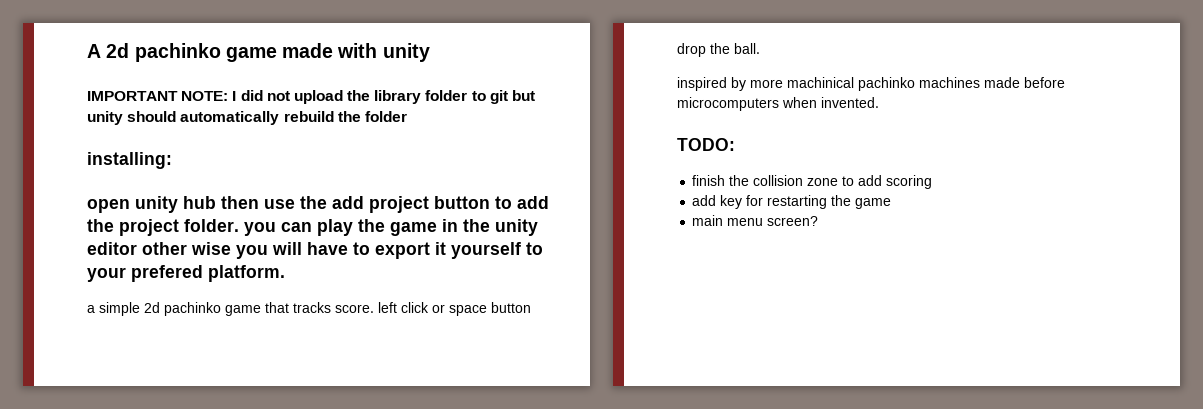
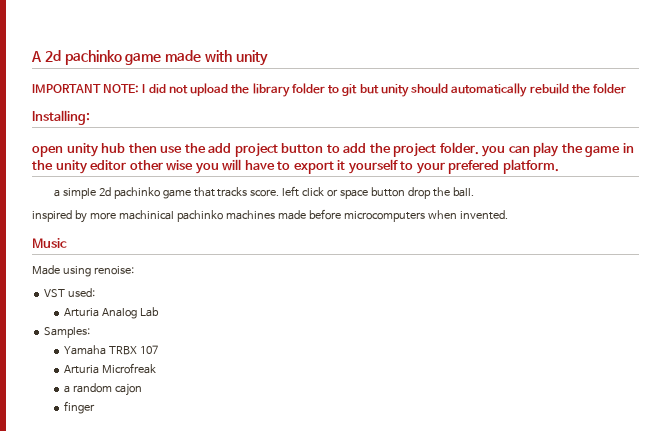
[87,152,172,169] installing: -> [32,110,90,125] Installing:
[677,138,735,151] [692,175,933,189] [692,195,892,209] [692,215,819,226] TODO: // finish the collision zone to add scoring // add key for restarting the game // main menu screen? -> [32,238,67,248] [32,265,134,277] [44,288,96,298] [64,307,160,319] [44,327,91,338] [64,345,159,355] [64,363,157,374] [64,383,143,396] [64,401,96,414] Music // Made using renoise: // VST used: // Arturia Analog Lab // Samples: // Yamaha TRBX 107 // Arturia Microfreak // a random cajon // finger

